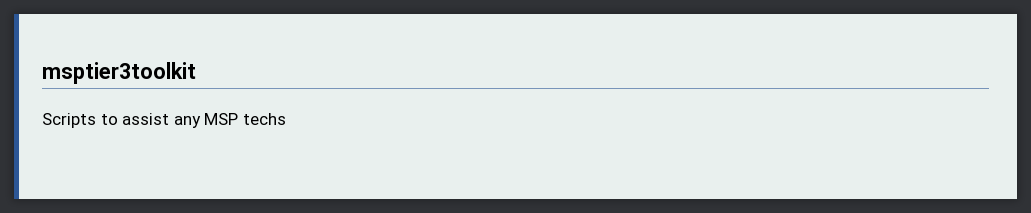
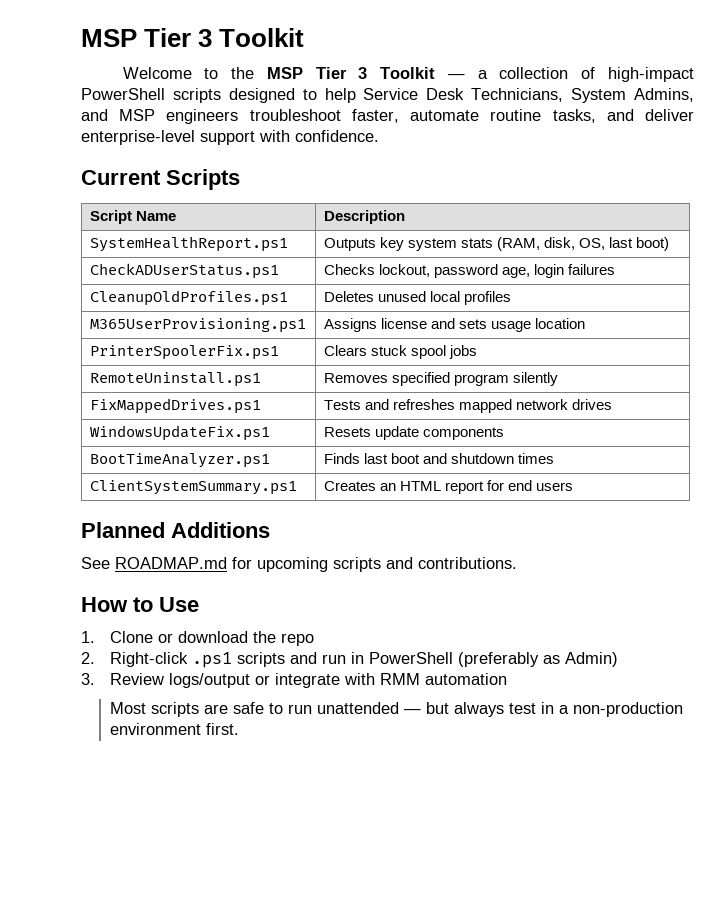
[42,62,196,84] [42,113,286,128] msptier3toolkit // Scripts to assist any MSP techs -> [81,28,305,47] [122,67,694,82] [81,88,695,103] [81,109,694,124] [81,130,379,145] [81,169,240,190] [89,210,176,224] [323,210,405,224] [89,236,288,252] [323,237,670,251] [89,263,279,279] [323,264,616,278] [89,290,288,306] [323,291,511,305] [89,318,306,333] [323,318,586,332] [89,345,279,360] [323,345,477,359] [89,372,261,387] [323,372,558,386] [89,398,261,414] [323,399,613,413] [89,425,270,441] [323,426,504,440] [89,453,270,468] [323,453,555,464] [89,480,297,495] [323,480,574,494] [81,522,270,538] [81,557,517,572] [81,597,199,612] [81,631,315,646] [81,652,619,668] [81,673,508,688] [110,702,684,717] [110,723,240,735] MSP Tier 3 Toolkit // Welcome to the MSP Tier 3 Toolkit — a collection of high-impact PowerShell scripts designed to help Service Desk Technicians, System Admins, and MSP engineers troubleshoot faster, automate routine tasks, and deliver enterprise-level support with confidence. // Current Scripts // Script Name | Description // SystemHealthReport.ps1 | Outputs key system stats (RAM, disk, OS, last boot) // CheckADUserStatus.ps1 | Checks lockout, password age, login failures // CleanupOldProfiles.ps1 | Deletes unused local profiles // M365UserProvisioning.ps1 | Assigns license and sets usage location // PrinterSpoolerFix.ps1 | Clears stuck spool jobs // RemoteUninstall.ps1 | Removes specified program silently // FixMappedDrives.ps1 | Tests and refreshes mapped network drives // WindowsUpdateFix.ps1 | Resets update components // BootTimeAnalyzer.ps1 | Finds last boot and shutdown times // ClientSystemSummary.ps1 | Creates an HTML report for end users // Planned Additions // See ROADMAP.md for upcoming scripts and contributions. // How to Use // 1. Clone or download the repo // 2. Right-click .ps1 scripts and run in PowerShell (preferably as Admin) // 3. Review logs/output or integrate with RMM automation // Most scripts are safe to run unattended — but always test in a non-production environment first.

